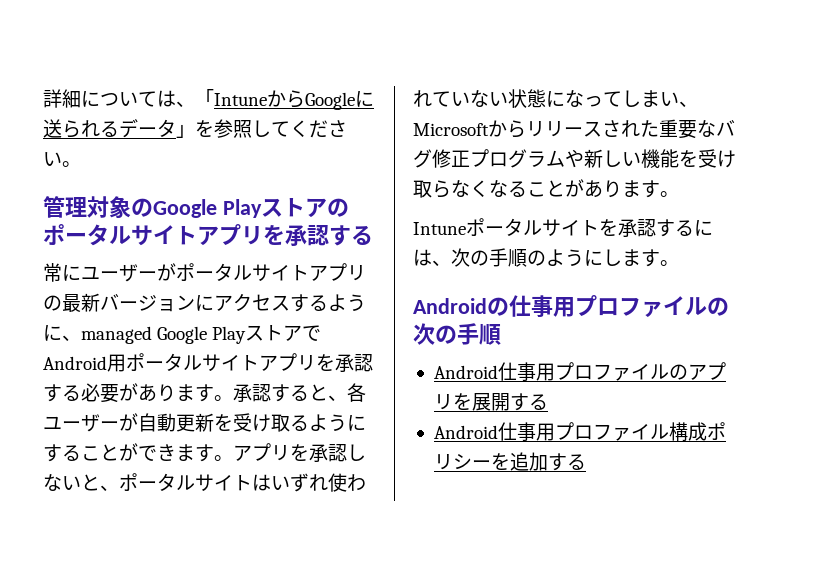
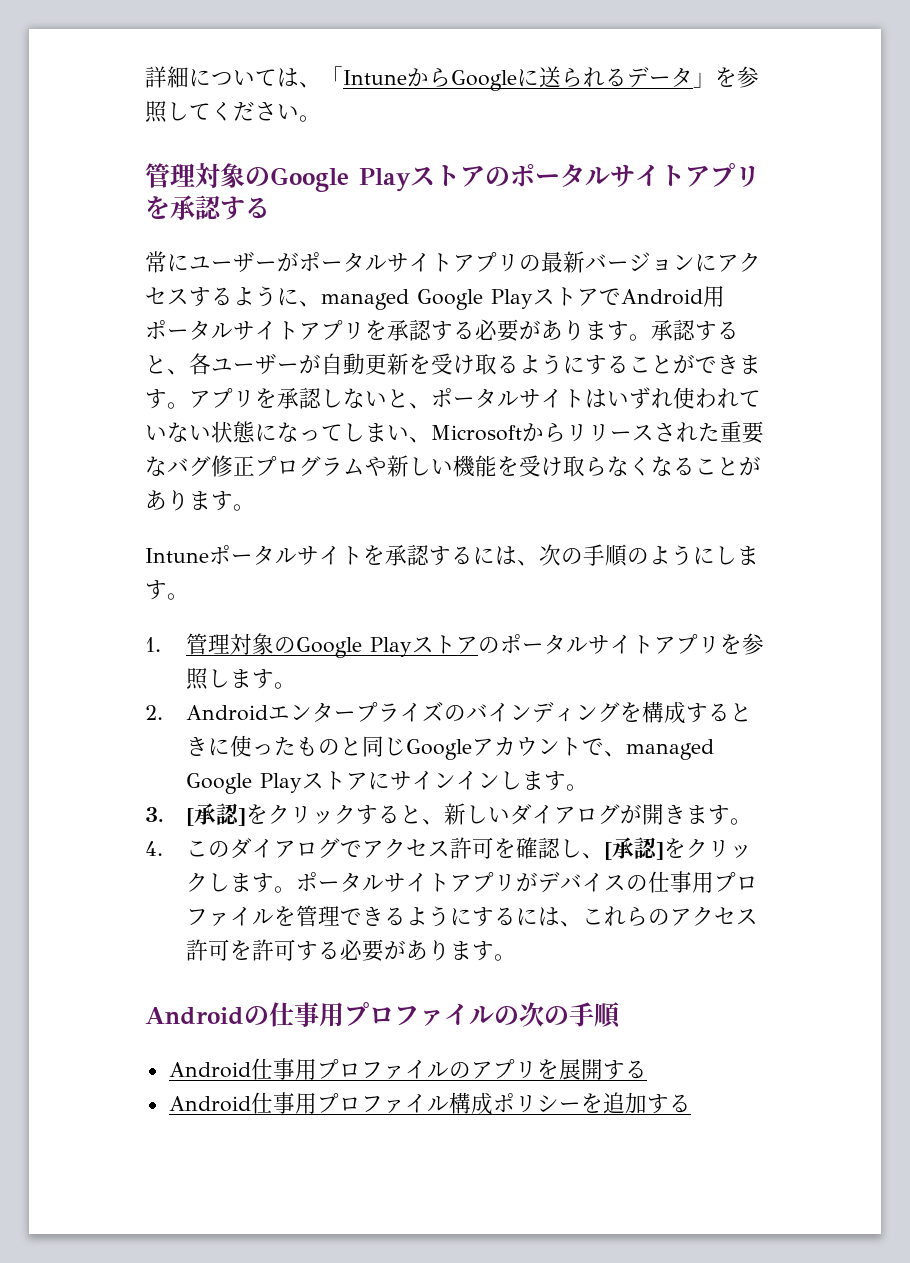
(679, 263) none -> [145,633,764,658] [185,668,296,690] [145,701,752,724] [185,735,714,760] [185,771,588,794] [145,803,752,826] [145,837,752,860] [185,871,758,893] [185,905,758,927] [185,939,516,962] // 1.管理対象のGoogle Playストアのポータルサイトアプリを参照します。 // 2. Androidエンタープライズのバインディングを構成するときに使ったものと同じGoogleアカウントで、managed Google Playストアにサインインします。 // 3. [承認]をクリックすると、新しいダイアログが開きます。 // 4.このダイアログでアクセス許可を確認し、[承認]をクリックします。ポータルサイトアプリがデバイスの仕事用プロファイルを管理できるようにするには、これらのアクセス許可を許可する必要があります。

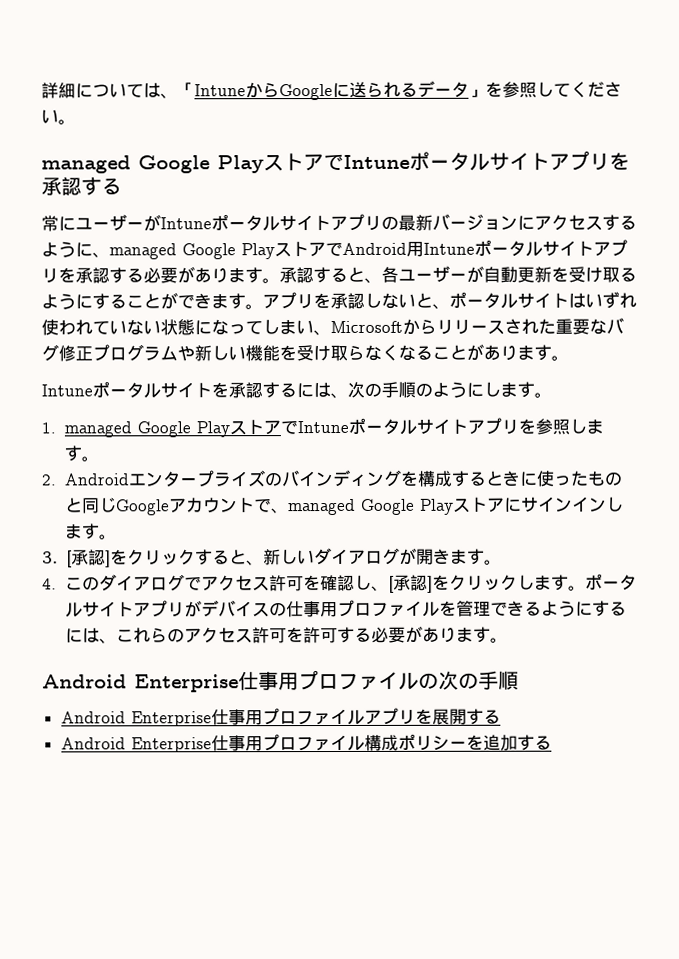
[145,163,510,192] 管理対象のGoogle Playストアの -> [41,153,410,174] managed Google PlayストアでIntune
(299, 262) none -> [160,217,212,230] Intune
(725, 296) none -> [423,242,475,255] Intune
[185,633,500,658] 管理対象のGoogle Playストアの -> [63,419,349,438] managed Google PlayストアでIntune
[244,1006,269,1025] の -> [134,674,239,693] Enterprise
[250,1058,471,1080] 仕事用プロファイルの -> [130,708,365,727] Enterprise仕事用プロファイル
(251, 1104) none -> [130,737,212,753] Enterprise

